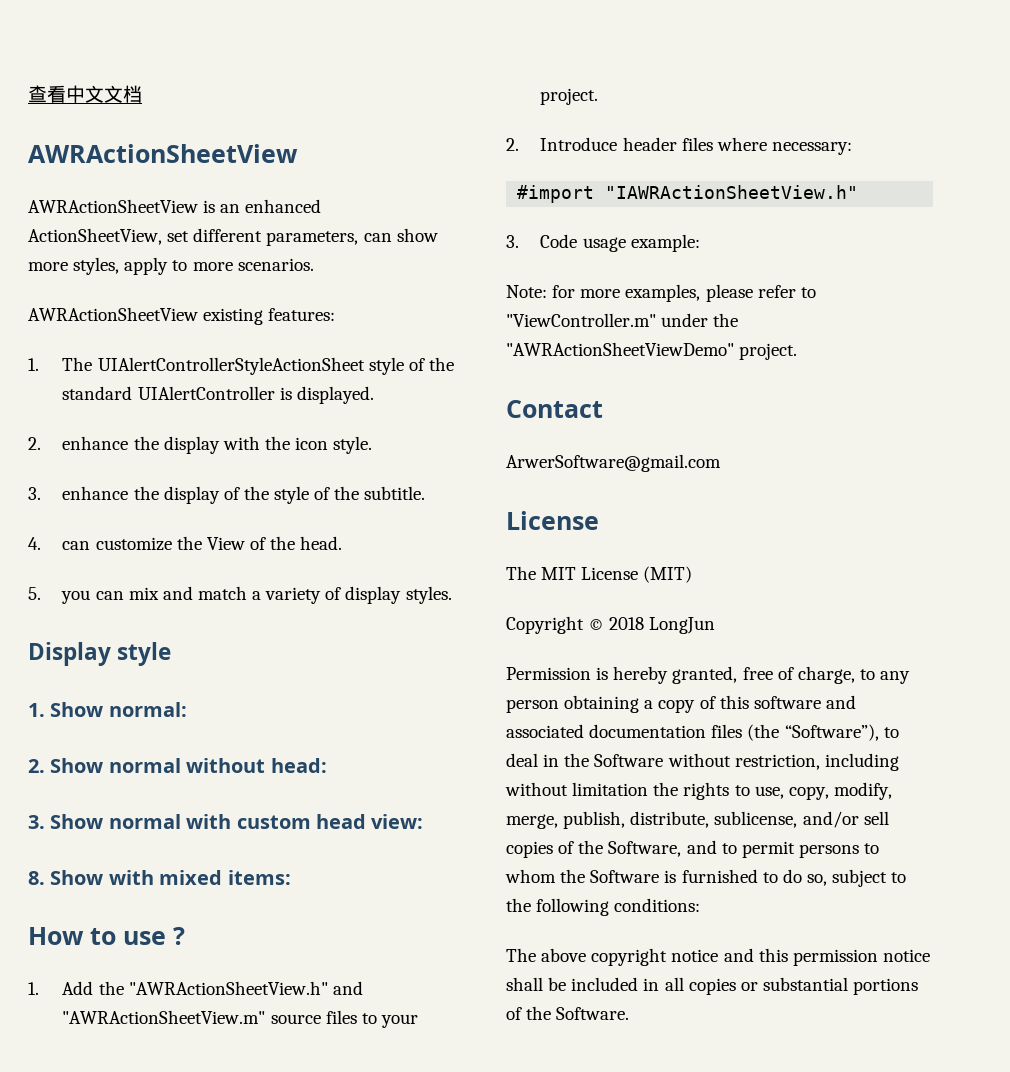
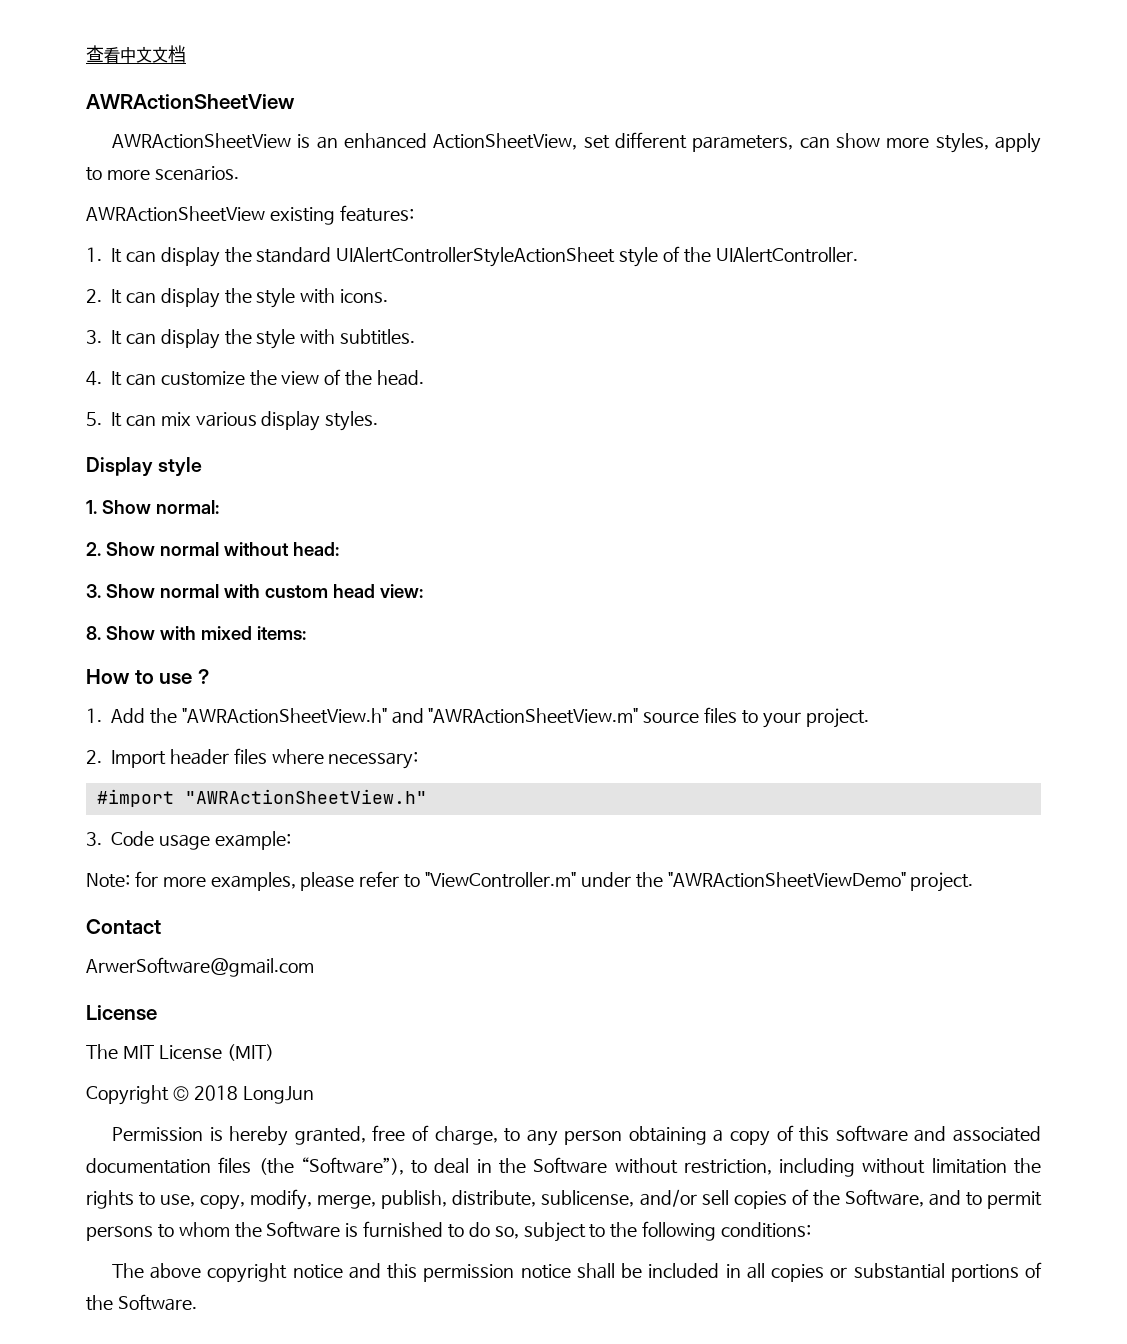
[62,357,454,375] [62,386,374,404] [28,436,373,454] [28,486,426,504] The UIAlertControllerStyleActionSheet style of the standard UIAlertController is displayed. // 2. enhance the display with the icon style. // 3. enhance the display of the style of the subtitle. -> [111,246,858,267] [86,288,389,308] [86,329,416,349] It can display the standard UIAlertControllerStyleActionSheet style of the UIAlertController. // 2. It can display the style with icons. // 3. It can display the style with subtitles.
(41, 543) none -> [111,371,122,386] It
[206,537,245,550] View -> [281,371,320,385] view
[61,590,91,604] you -> [111,412,122,427] It
[162,586,342,604] and match a variety of -> [195,412,257,427] various
[540,137,618,151] Introduce -> [111,750,166,768] Import
[605,185,859,199] "IAWRActionSheetView.h" -> [184,789,427,804] "AWRActionSheetView.h"

